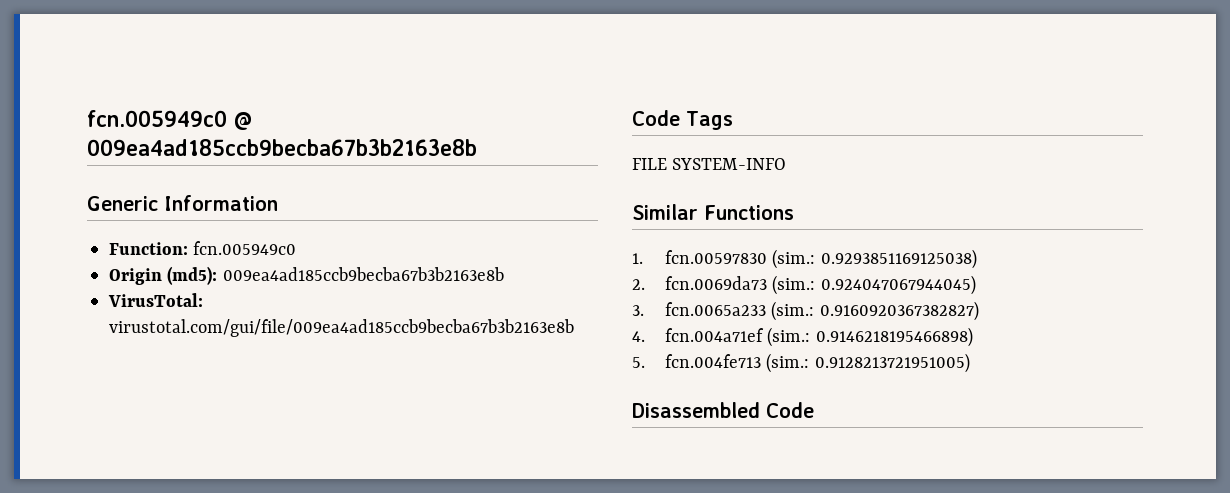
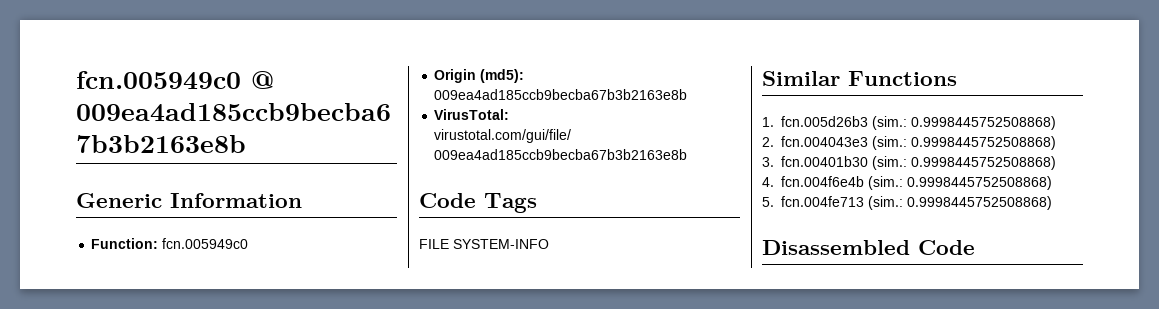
[664,249,977,269] [632,275,976,295] [632,301,979,321] [632,327,973,347] fcn.00597830 (sim.: 0.9293851169125038) // 2. fcn.0069da73 (sim.: 0.924047067944045) // 3. fcn.0065a233 (sim.: 0.9160920367382827) // 4. fcn.004a71ef (sim.: 0.9146218195466898) -> [781,116,1056,130] [762,136,1056,150] [762,156,1056,170] [762,176,1052,190] fcn.005d26b3 (sim.: 0.9998445752508868) // 2. fcn.004043e3 (sim.: 0.9998445752508868) // 3. fcn.00401b30 (sim.: 0.9998445752508868) // 4. fcn.004f6e4b (sim.: 0.9998445752508868)
[814,353,970,373] 0.9128213721951005) -> [907,196,1052,210] 0.9998445752508868)

